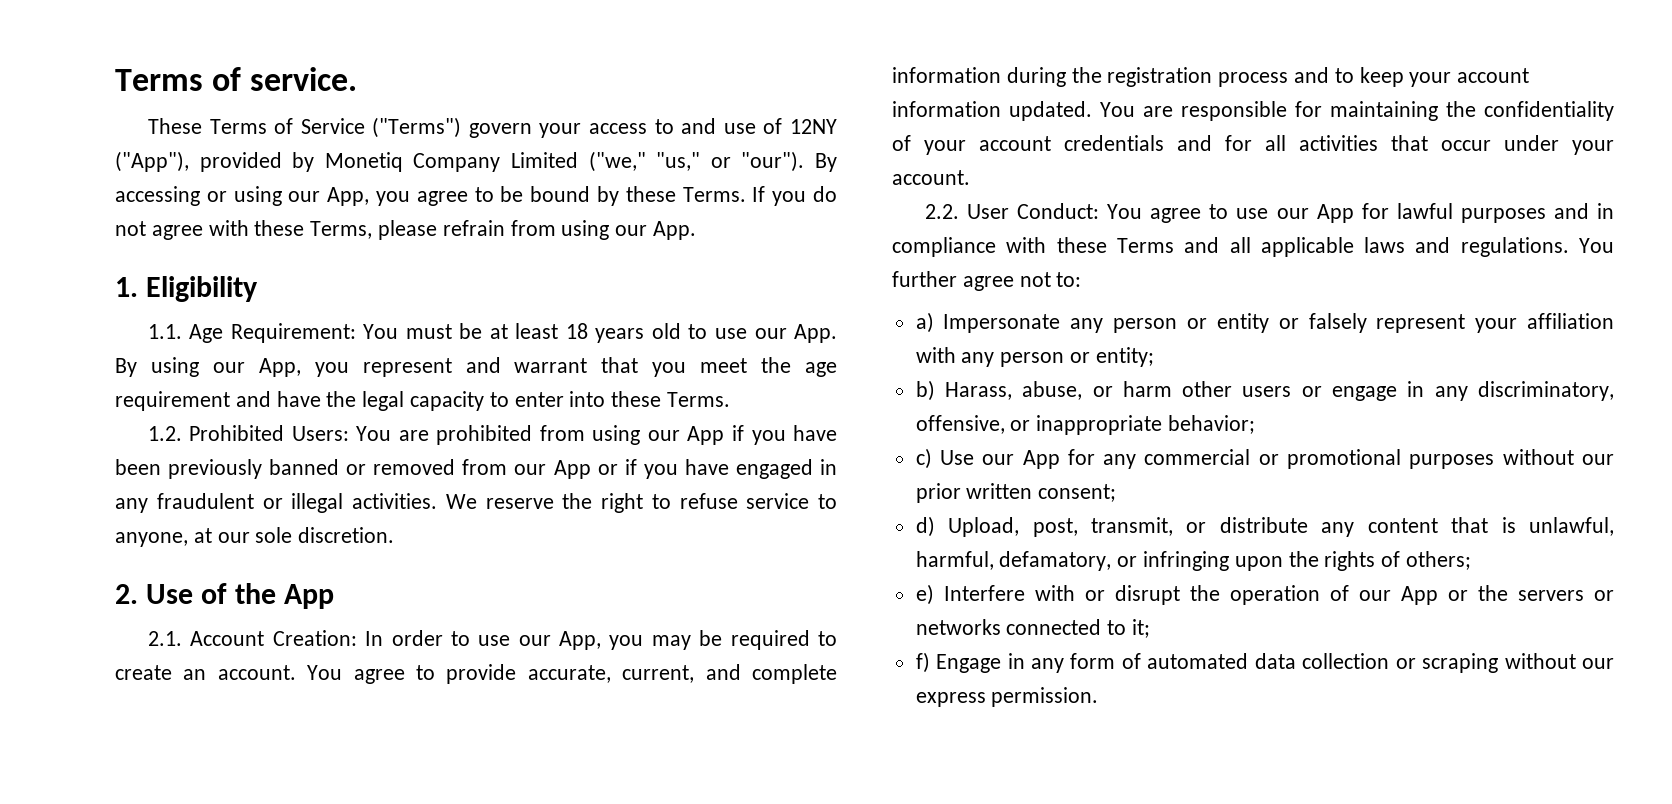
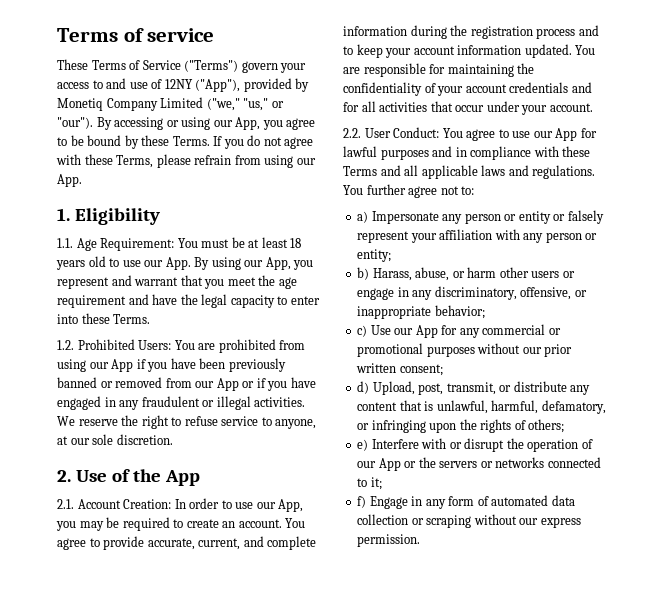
[115,67,358,91] Terms of service. -> [57,28,215,42] Terms of service

